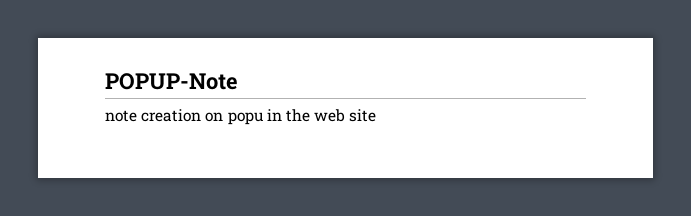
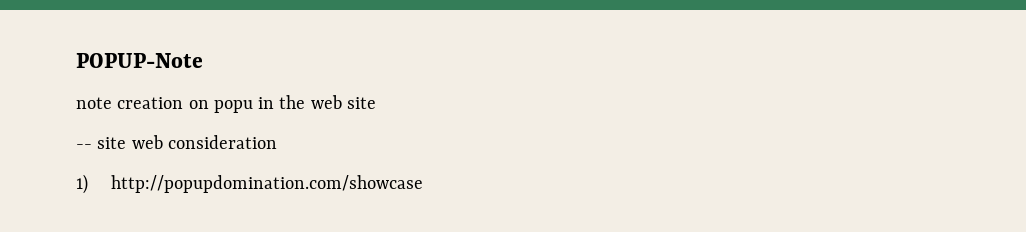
(377, 115) none -> [76,135,277,149] [76,174,424,194] // -- site web consideration // 1) http://popupdomination.com/showcase

